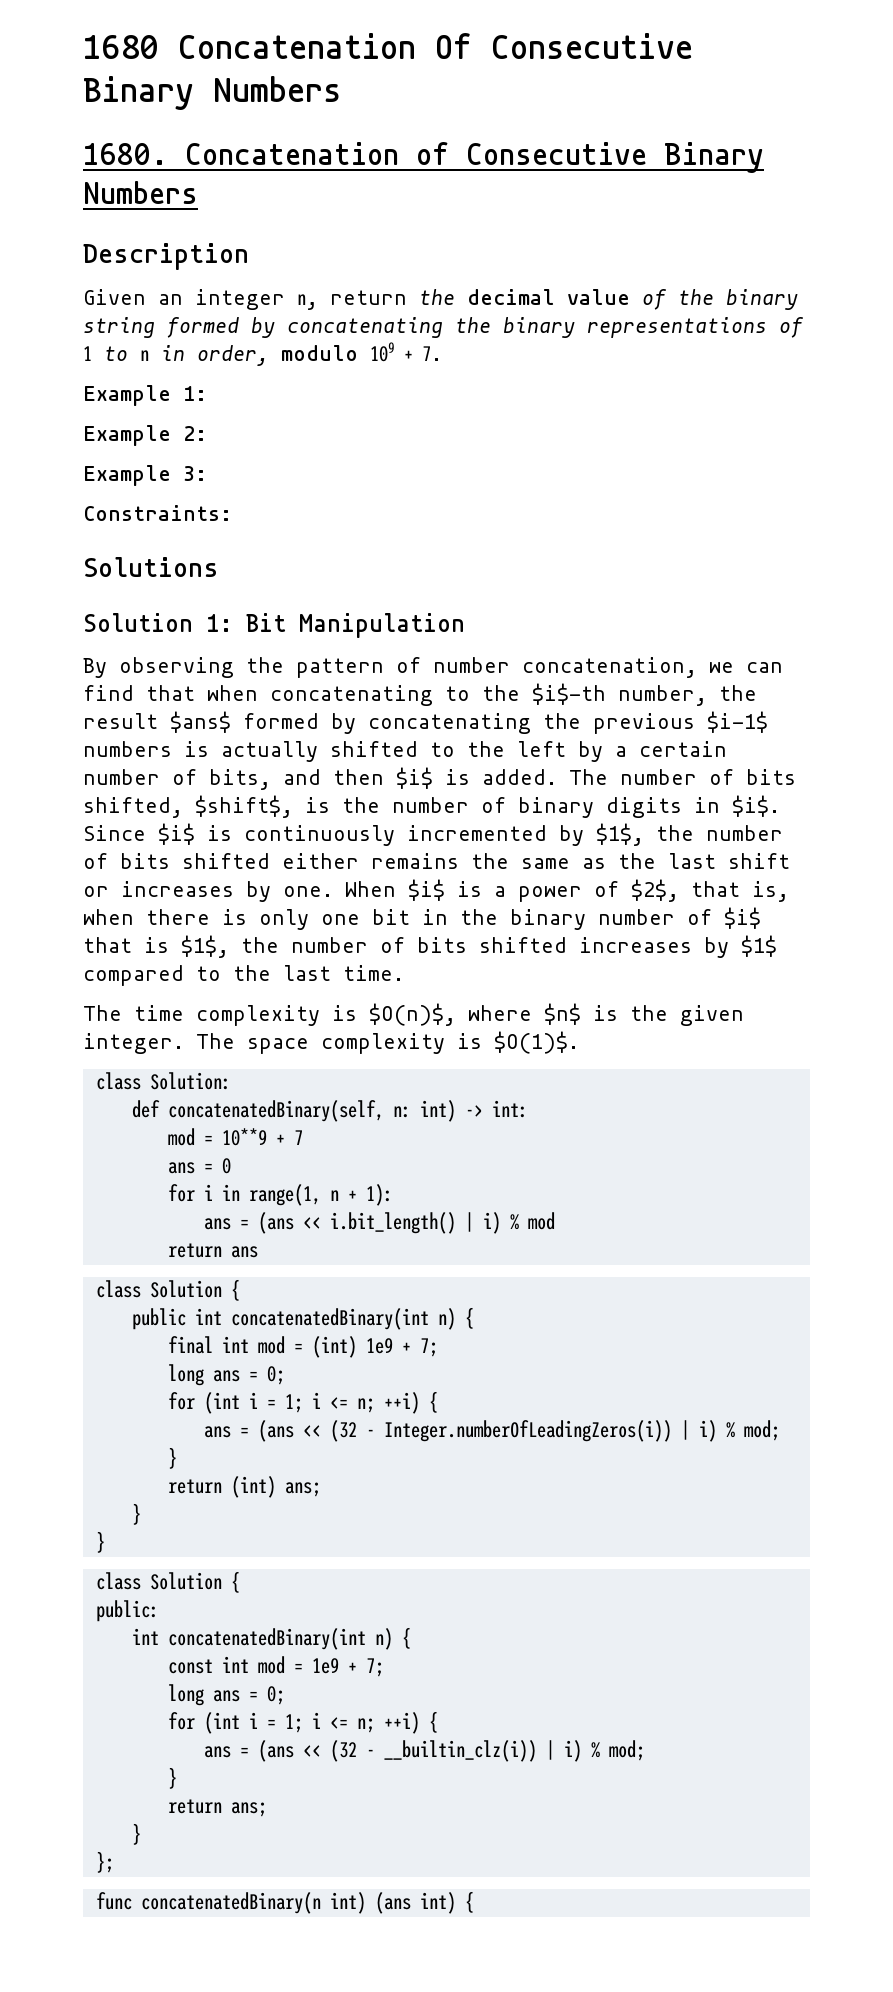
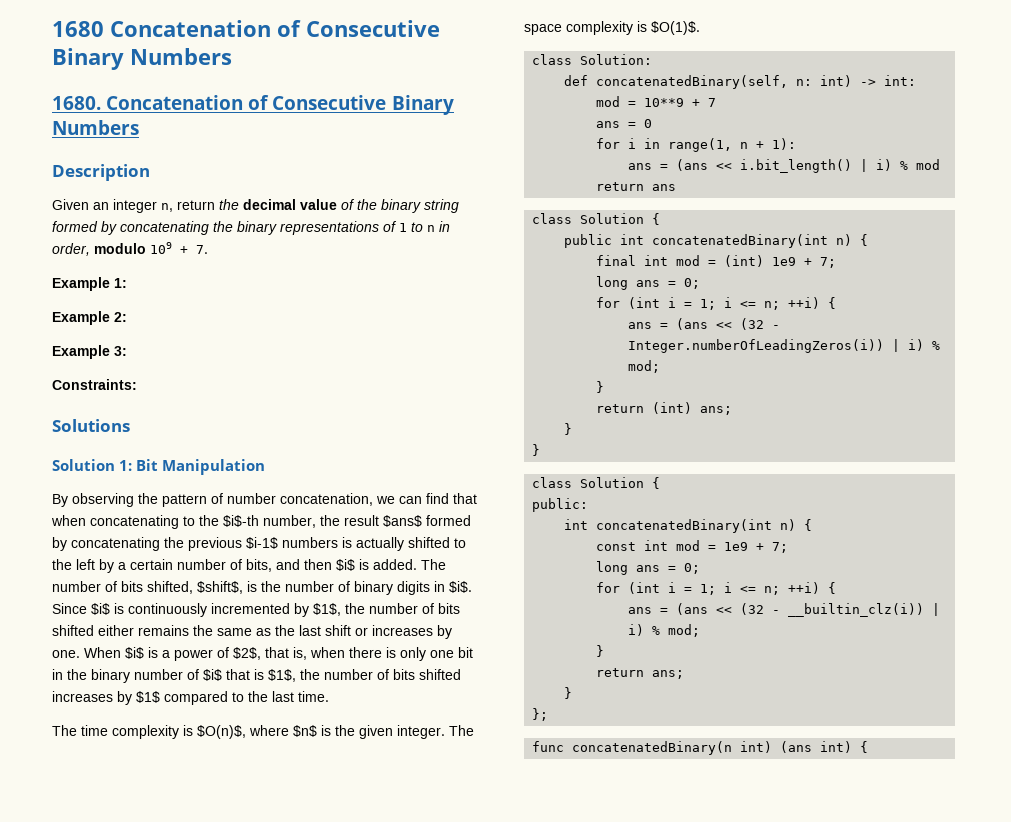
[435,33,472,59] Of -> [277,20,301,37] of

